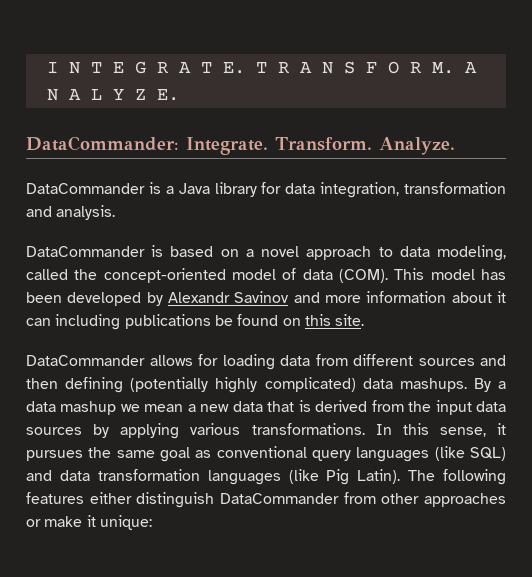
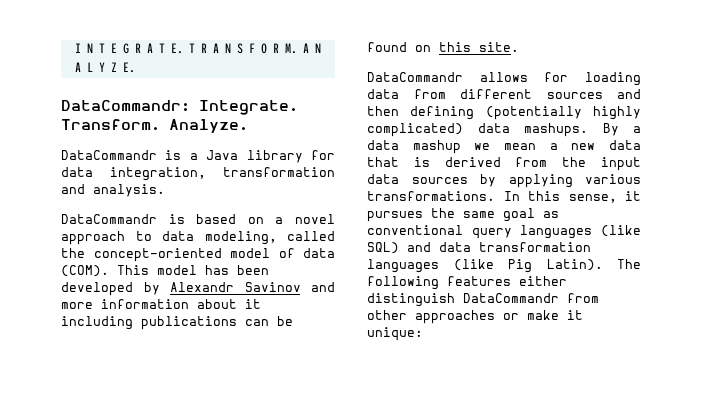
[26,136,179,151] DataCommander: -> [61,100,190,112] DataCommandr:
[26,183,145,194] DataCommander -> [61,150,157,160] DataCommandr
[26,246,145,257] DataCommander -> [61,214,157,224] DataCommandr
[26,318,51,326] can -> (261, 304) none
(211, 321) none -> [245,319,269,326] can
[26,355,145,366] DataCommander -> [367,72,463,82] DataCommandr
[220,493,339,504] DataCommander -> [463,293,559,303] DataCommandr

